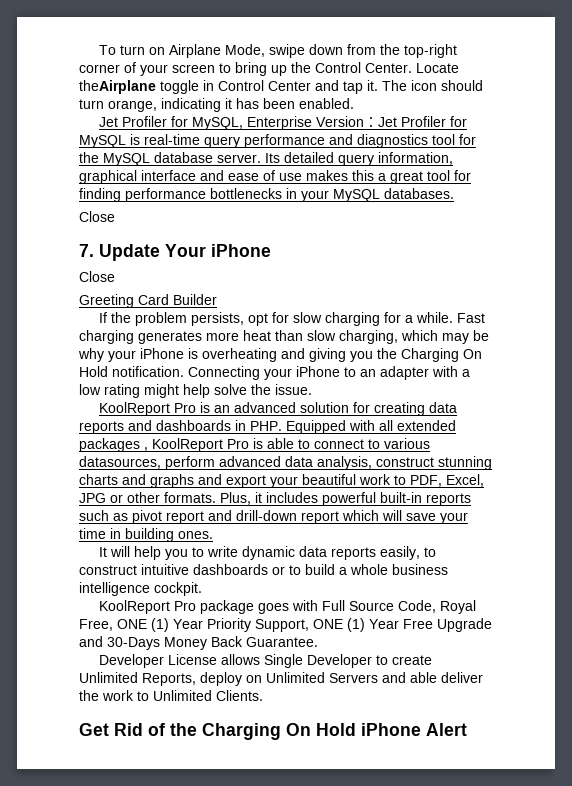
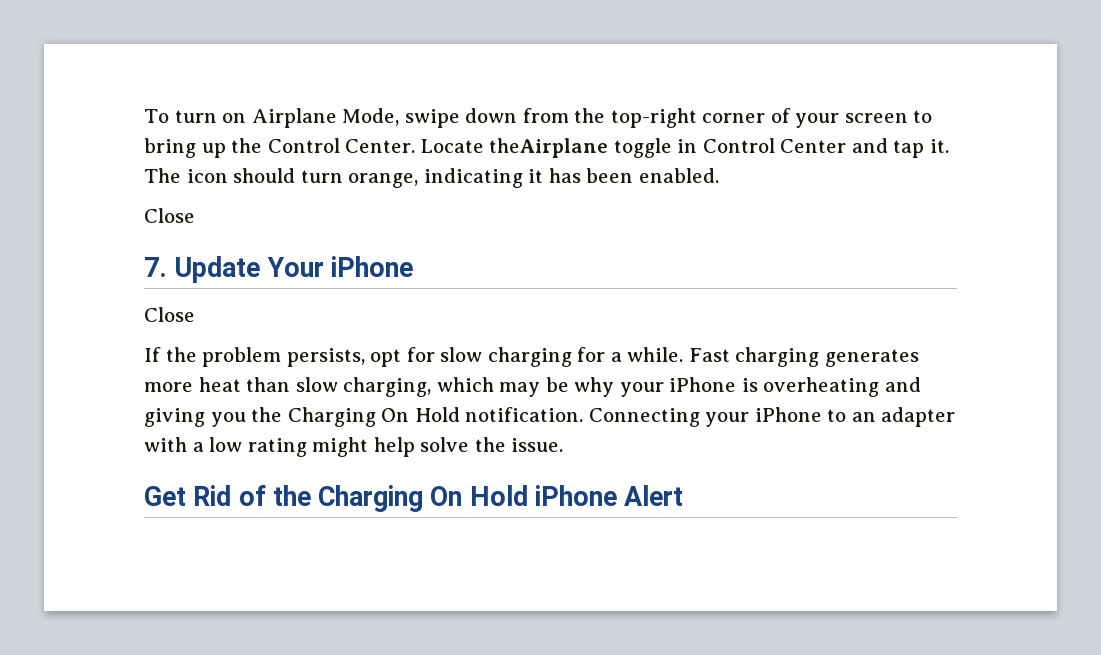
[99,116,468,130] [79,134,476,148] [79,152,453,166] [79,170,471,184] [79,188,454,202] // Jet Profiler for MySQL, Enterprise Version：Jet Profiler for MySQL is real-time query performance and diagnostics tool for the MySQL database server. Its detailed query information, graphical interface and ease of use makes this a great tool for finding performance bottlenecks in your MySQL databases. -> (719, 175) none
[79,294,217,308] // Greeting Card Builder -> (195, 314) none
[99,402,458,416] [79,420,456,434] [79,438,430,452] [79,456,492,470] [79,474,484,488] [79,492,471,506] [79,510,468,524] [79,528,213,542] [99,546,437,560] [79,564,448,575] [79,582,202,596] [99,600,477,614] [79,618,492,632] [79,636,318,650] [99,654,433,668] [79,672,483,686] [79,690,263,701] // KoolReport Pro is an advanced solution for creating data reports and dashboards in PHP. Equipped with all extended packages , KoolReport Pro is able to connect to various datasources, perform advanced data analysis, construct stunning charts and graphs and export your beautiful work to PDF, Excel, JPG or other formats. Plus, it includes powerful built-in reports such as pivot report and drill-down report which will save your time in building ones. // It will help you to write dynamic data reports easily, to construct intuitive dashboards or to build a whole business intelligence cockpit. // KoolReport Pro package goes with Full Source Code, Royal Free, ONE (1) Year Priority Support, ONE (1) Year Free Upgrade and 30-Days Money Back Guarantee. // Developer License allows Single Developer to create Unlimited Reports, deploy on Unlimited Servers and able deliver the work to Unlimited Clients. -> (564, 445) none

